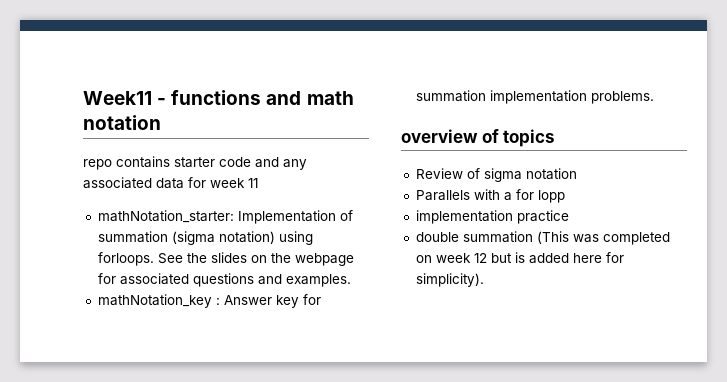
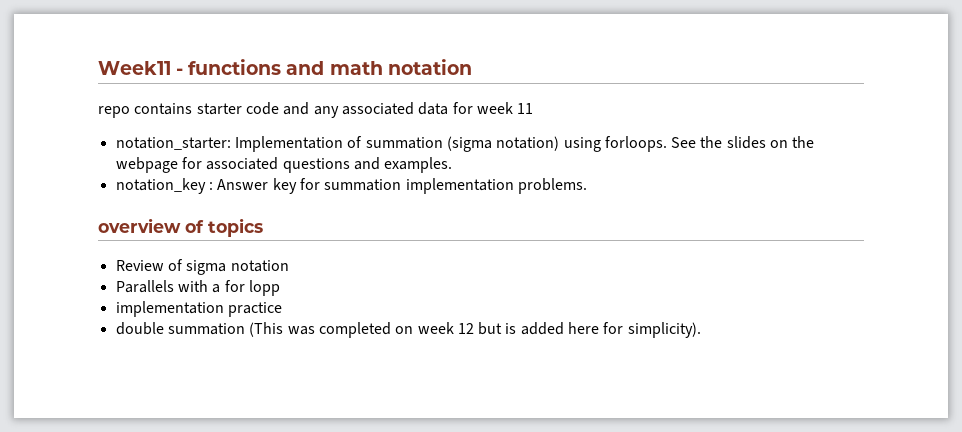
[97,210,234,223] mathNotation_starter: -> [115,137,231,150] notation_starter:
[97,294,212,308] mathNotation_key -> [115,178,206,194] notation_key

